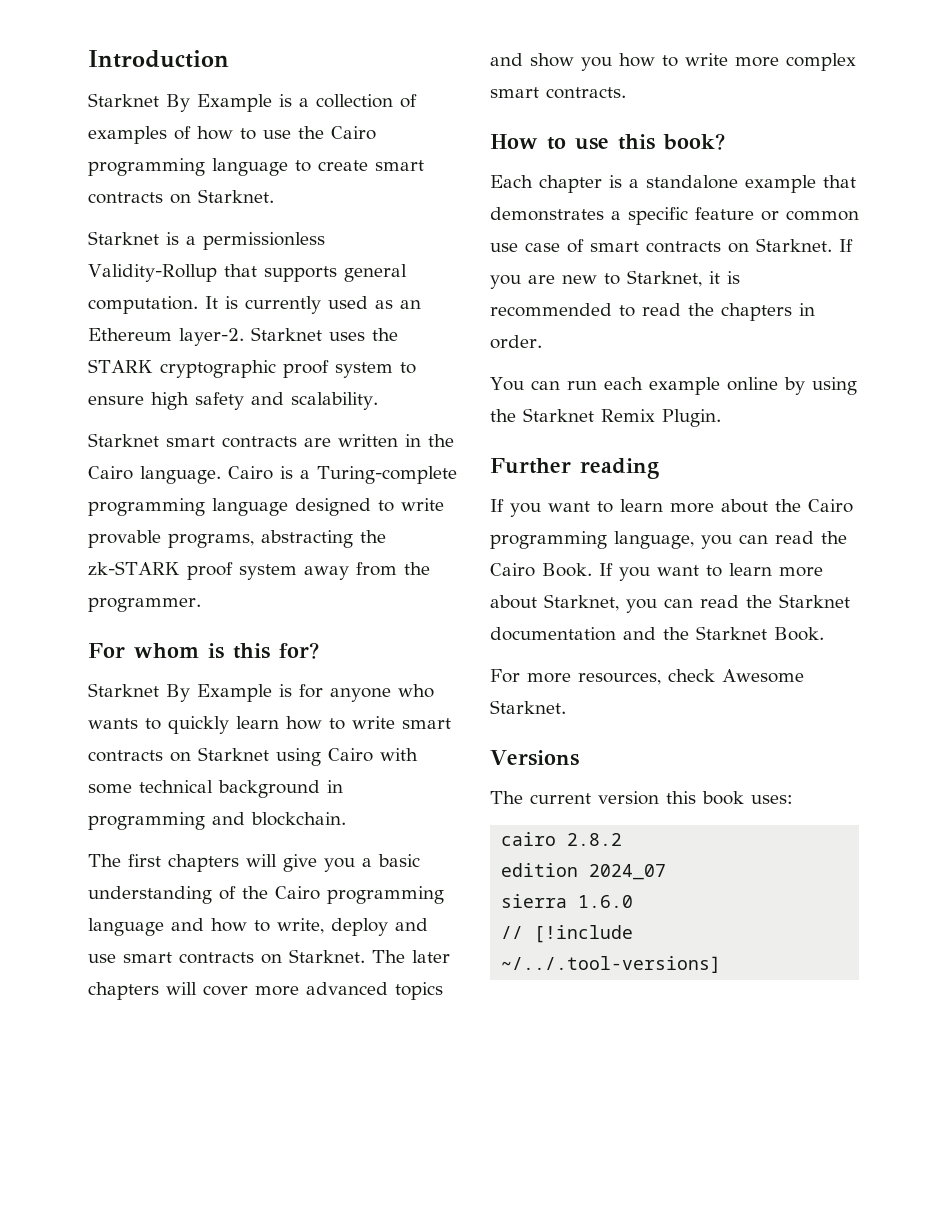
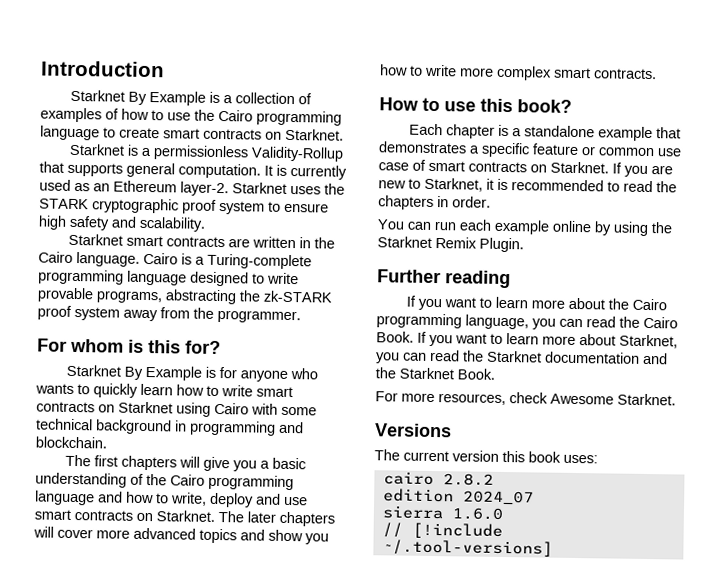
[501,956,722,973] ~/../.tool-versions] -> [381,539,553,557] ~/.tool-versions]

